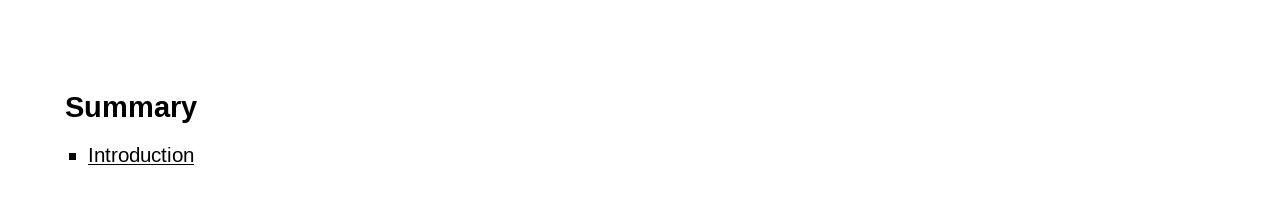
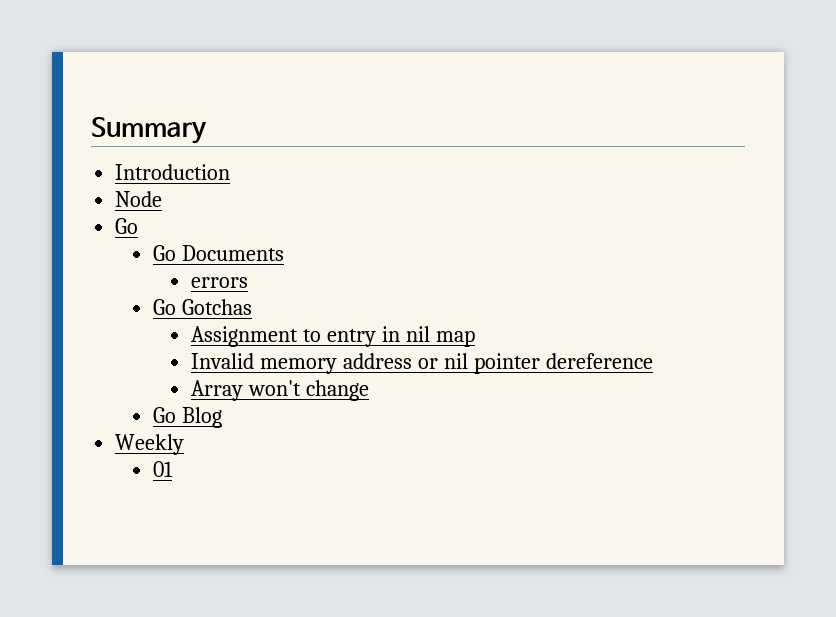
(194, 154) none -> [115,191,163,207] [115,218,139,234] [153,245,285,261] [191,277,249,288] [153,299,253,315] [191,326,475,347] [191,353,653,374] [191,380,370,401] [153,407,223,428] [115,434,185,455] [153,461,174,477] // Node // Go // Go Documents // errors // Go Gotchas // Assignment to entry in nil map // Invalid memory address or nil pointer dereference // Array won't change // Go Blog // Weekly // 01

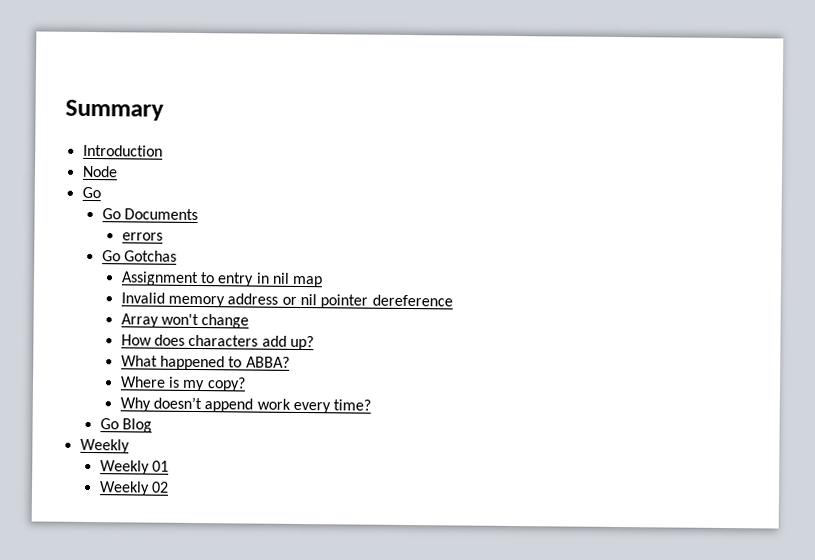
(370, 390) none -> [120,334,314,351] [120,355,290,371] [119,376,246,392] [119,396,372,414] // How does characters add up? // What happened to ABBA? // Where is my copy? // Why doesn’t append work every time?
(185, 444) none -> [99,460,150,475] Weekly
(174, 469) none -> [98,481,169,496] // Weekly 02

